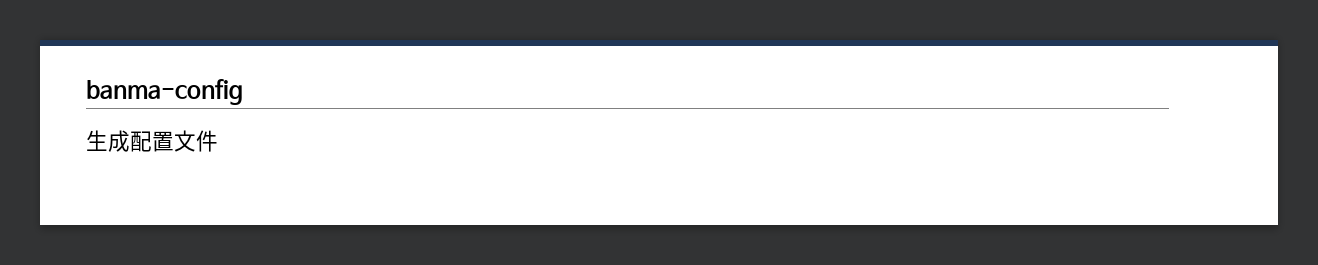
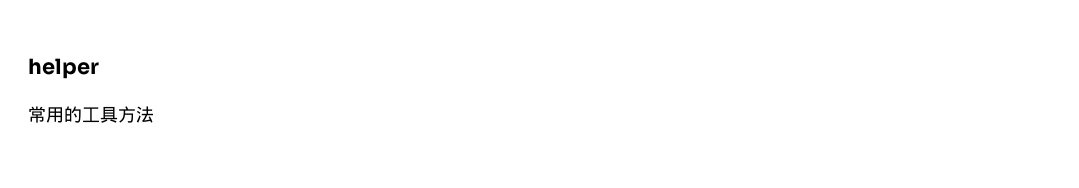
[86,79,243,105] [86,130,218,152] banma-config // 生成配置文件 -> [28,58,99,79] [28,106,154,123] helper // 常用的工具方法

